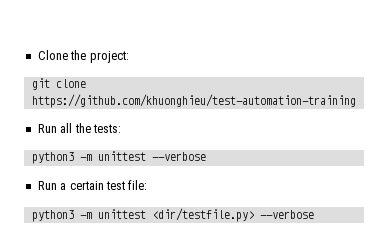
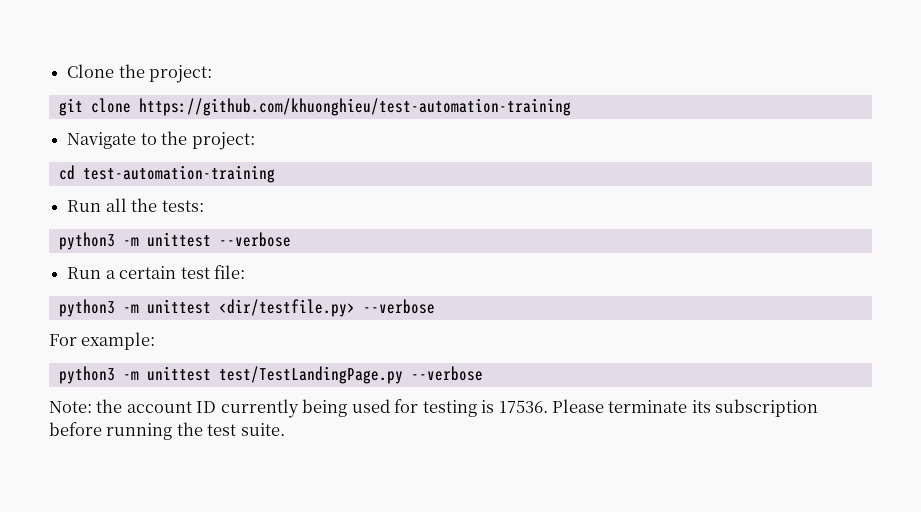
(356, 101) none -> [67,131,255,150] [58,165,275,183] // Navigate to the project: // cd test-automation-training
(314, 214) none -> [49,332,156,350] [58,366,483,384] [49,399,819,418] [49,422,285,440] // For example: // python3 -m unittest test/TestLandingPage.py --verbose // Note: the account ID currently being used for testing is 17536. Please terminate its subscription before running the test suite.

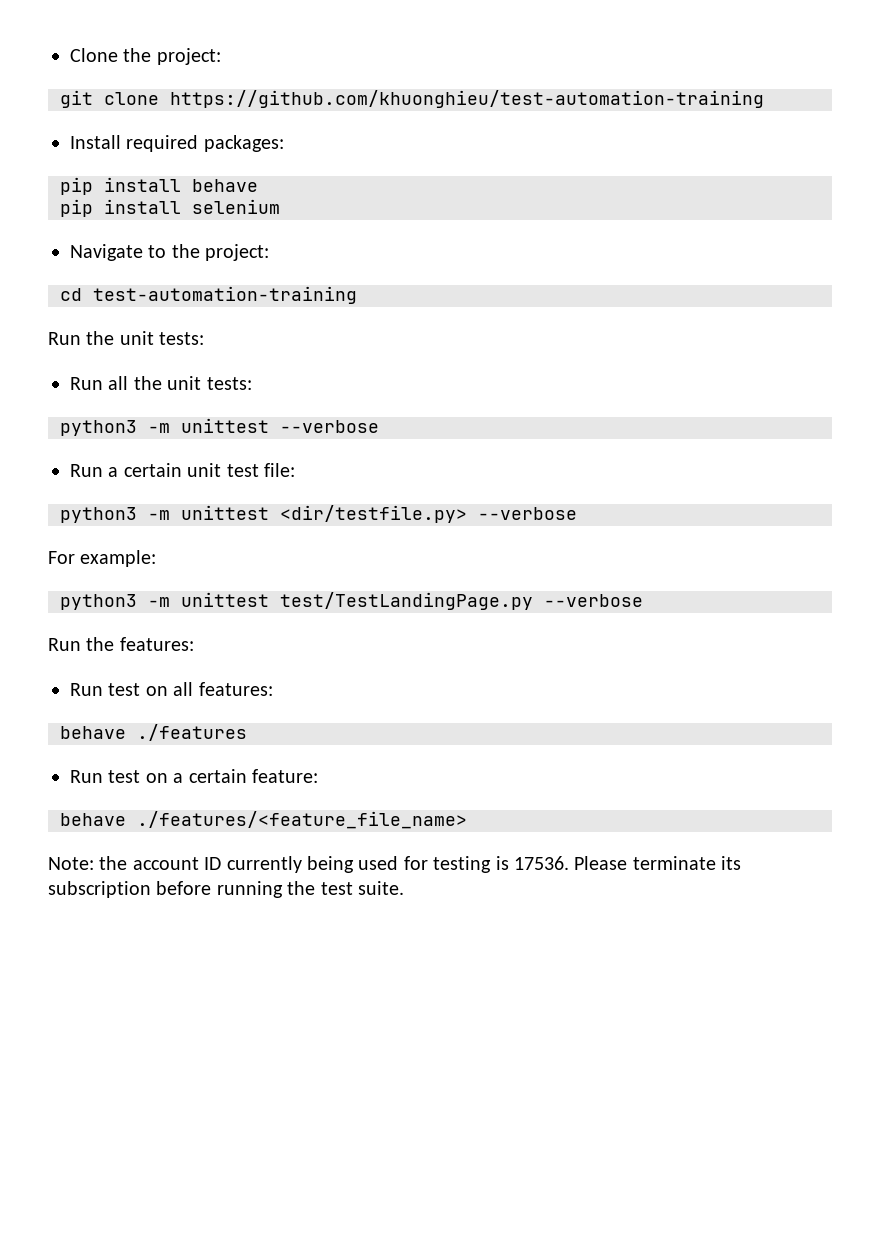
(571, 107) none -> [70,135,284,152] [60,177,258,195] [60,199,280,217] // Install required packages: // pip install behave // pip install selenium
(275, 174) none -> [48,331,205,345] // Run the unit tests:
(158, 205) none -> [167,376,202,390] unit
(177, 272) none -> [187,463,222,477] unit
(483, 373) none -> [48,637,194,651] [70,682,273,696] [60,724,247,741] [70,769,318,783] [60,811,467,829] // Run the features: // Run test on all features: // behave ./features // Run test on a certain feature: // behave ./features/<feature_file_name>

